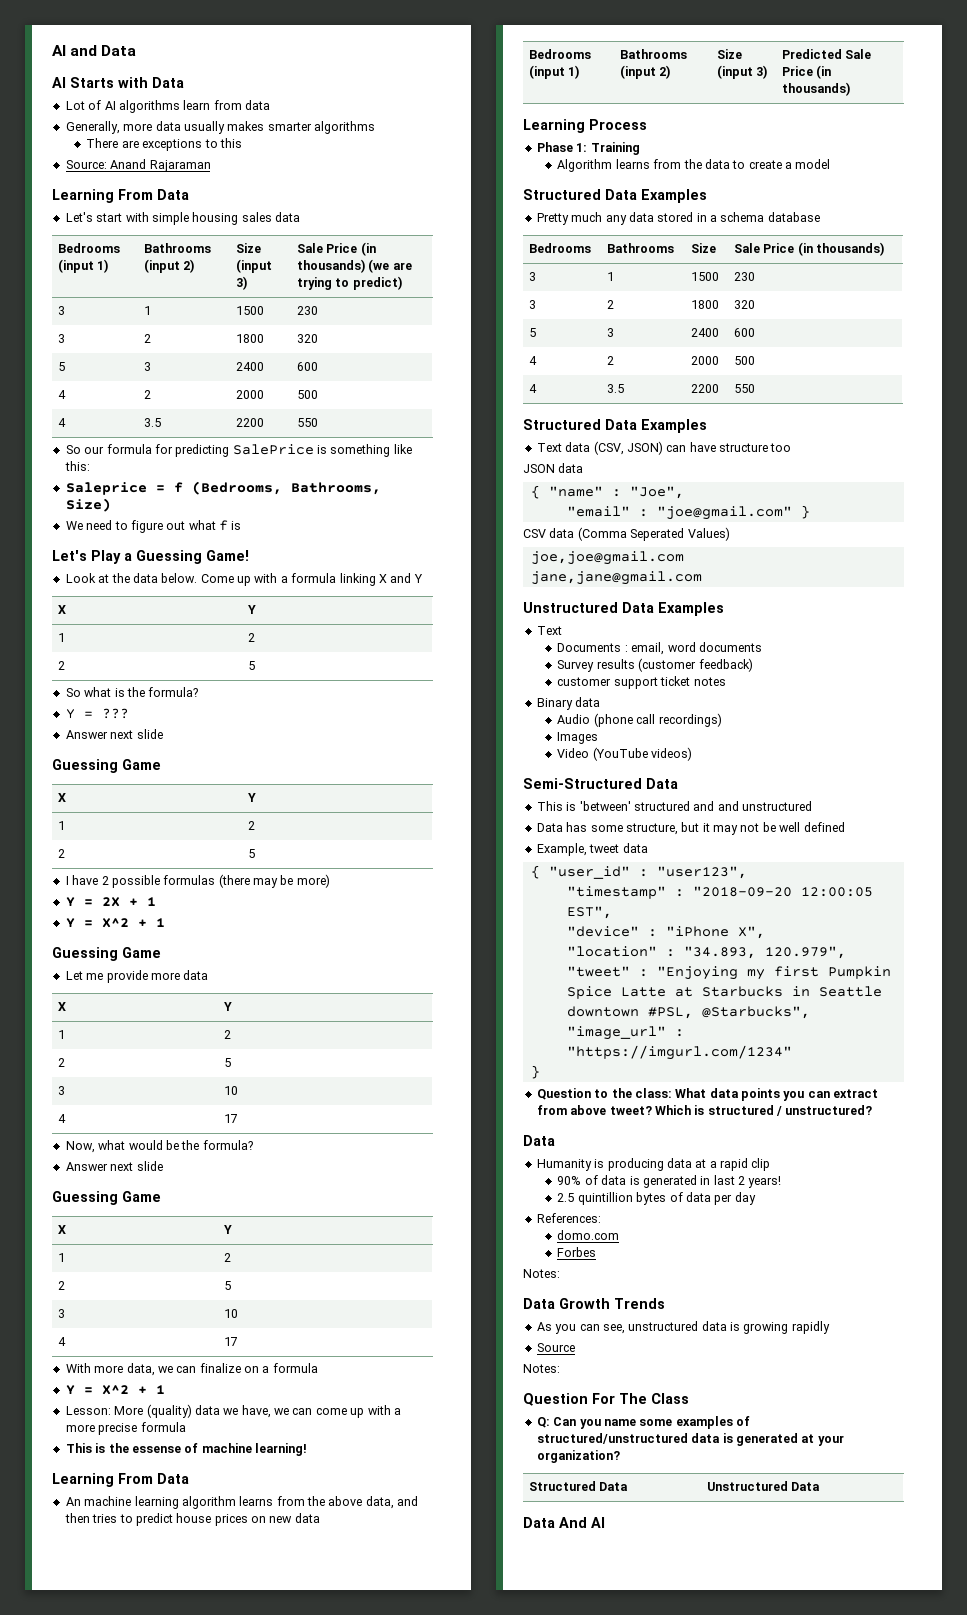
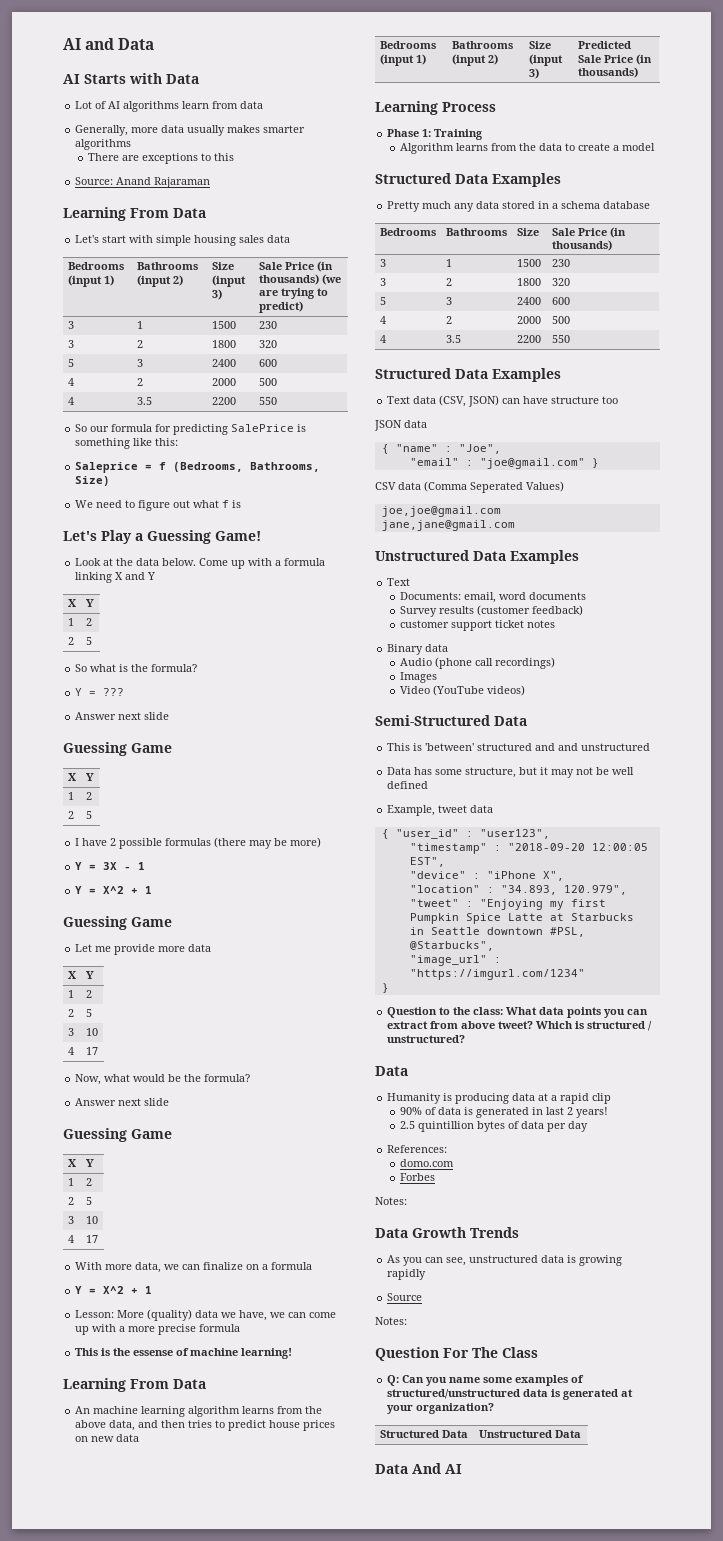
[101,897,138,907] 2X + -> [103,862,132,870] 3X -
[557,643,628,652] Documents : -> [399,592,461,600] Documents:

